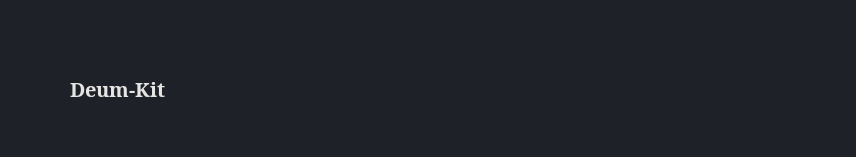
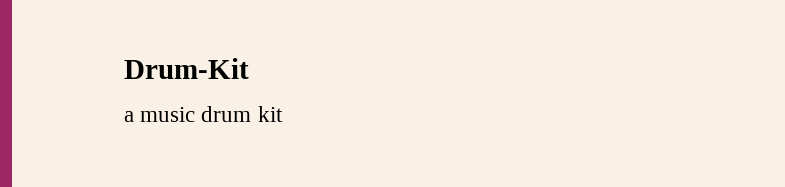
[70,82,165,97] Deum-Kit -> [124,58,249,79] [124,106,283,122] Drum-Kit // a music drum kit

